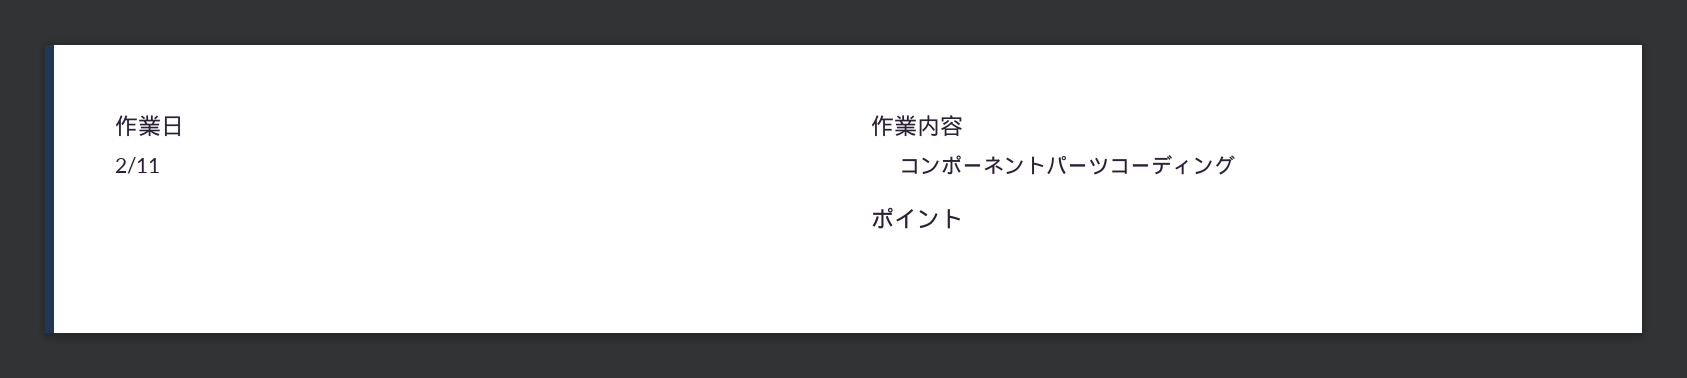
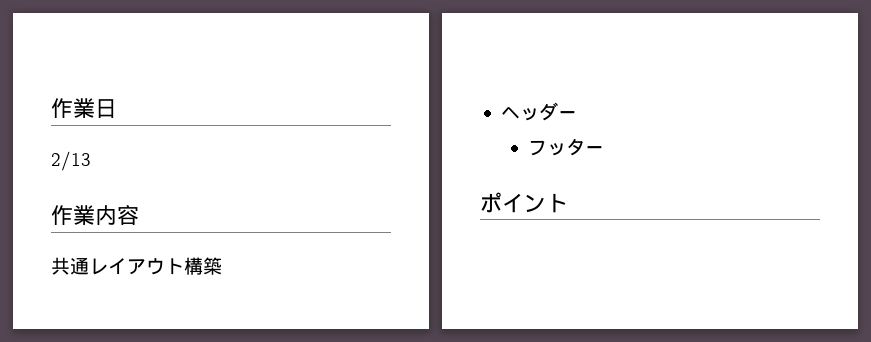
[115,157,160,174] 2/11 -> [51,151,91,171] 2/13
[898,154,1235,175] コンポーネントパーツコーディング -> [51,257,222,275] [500,102,577,121] [527,138,604,156] 共通レイアウト構築 // ヘッダー // フッター

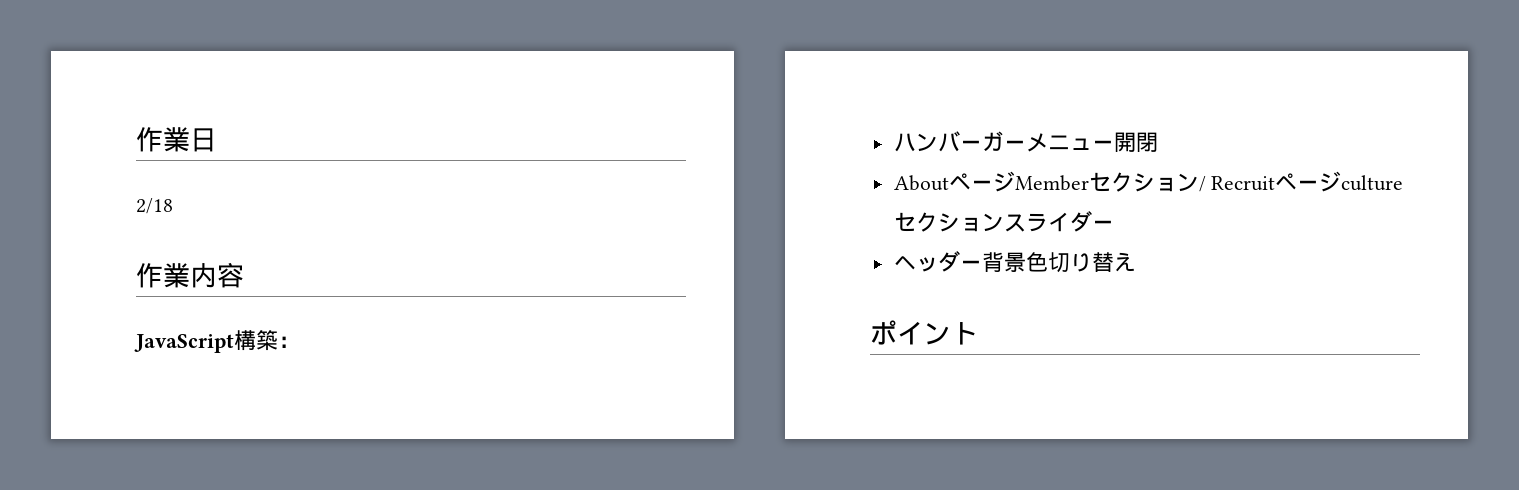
[51,151,91,171] 2/13 -> [136,198,173,214] 2/18
[51,257,222,275] 共通レイアウト構築 -> [134,330,300,353] [893,131,1158,152] [893,171,1404,192] [893,211,1114,232] JavaScript構築： // ハンバーガーメニュー開閉 // AboutページMemberセクション/ Recruitページcultureセクションスライダー
[527,138,604,156] // フッター -> [981,252,1136,273] 背景色切り替え

